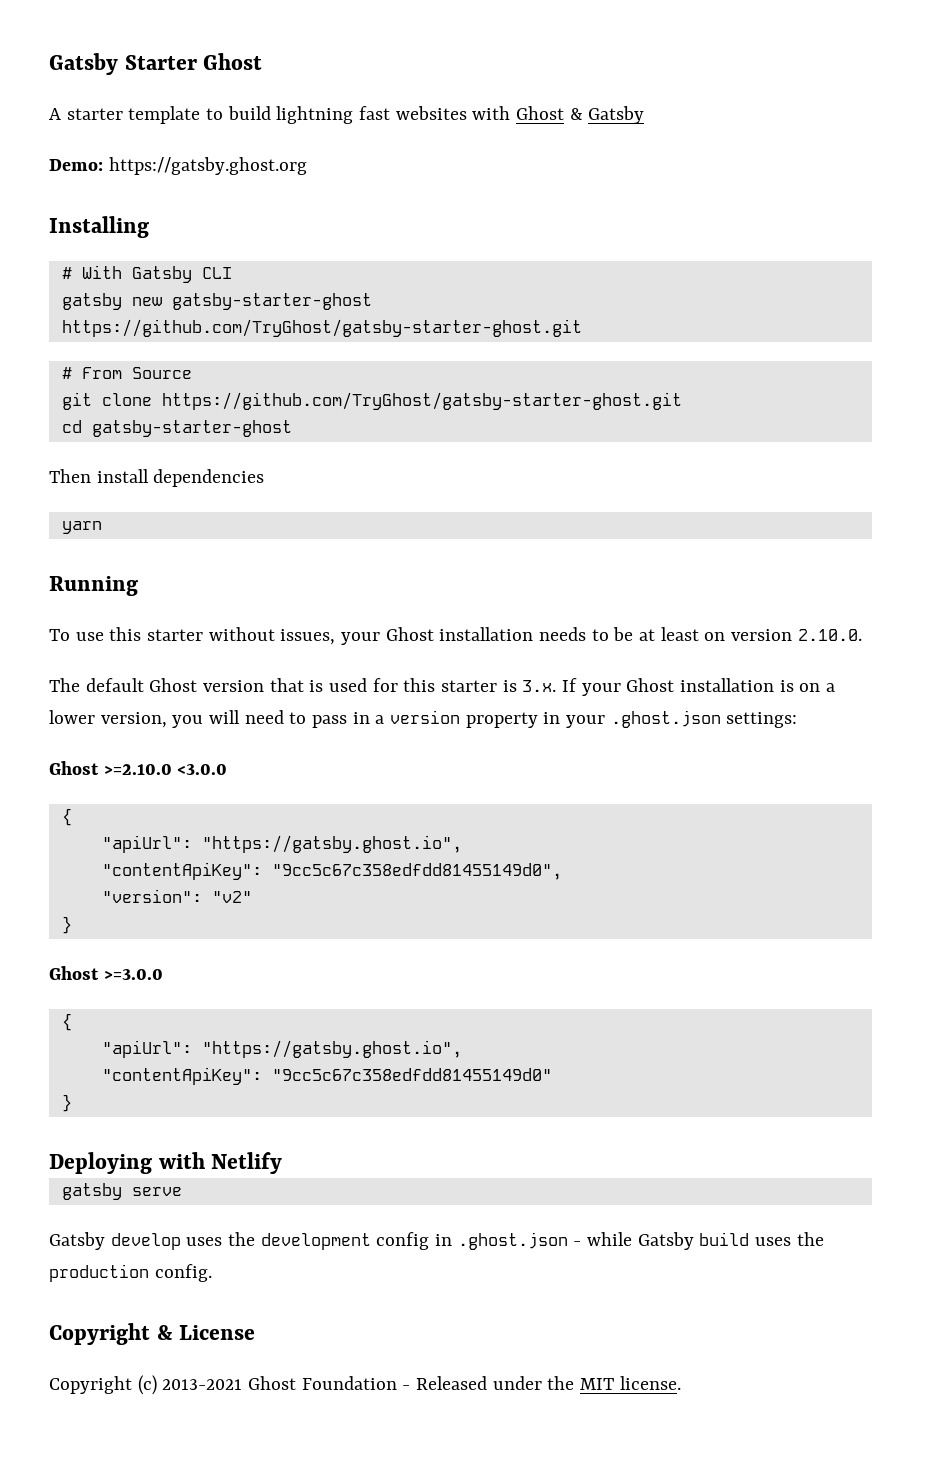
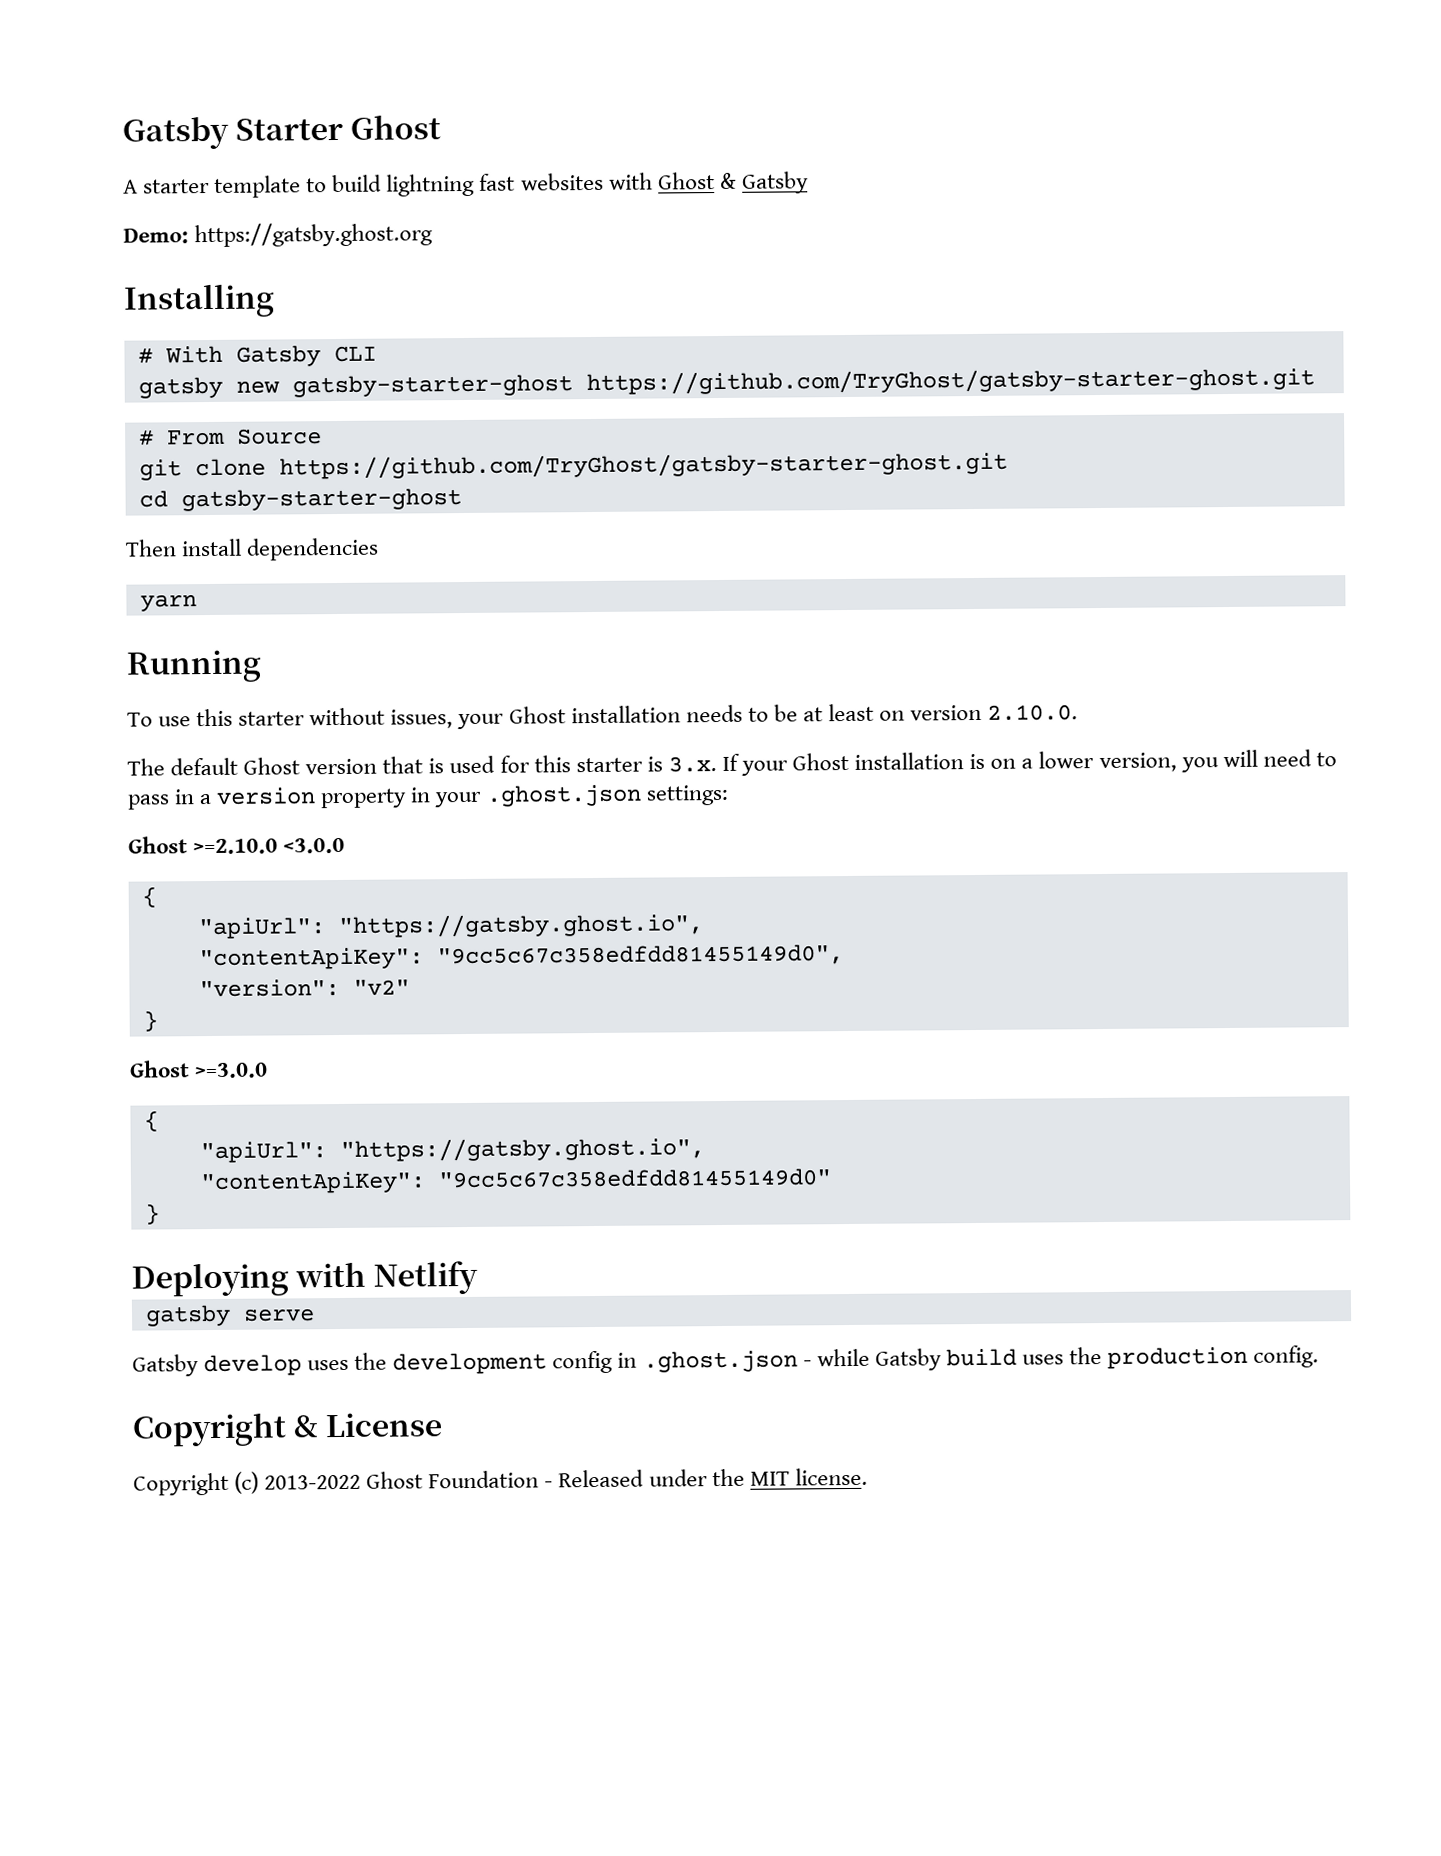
[162,1379,243,1390] 2013-2021 -> [264,1474,362,1490] 2013-2022

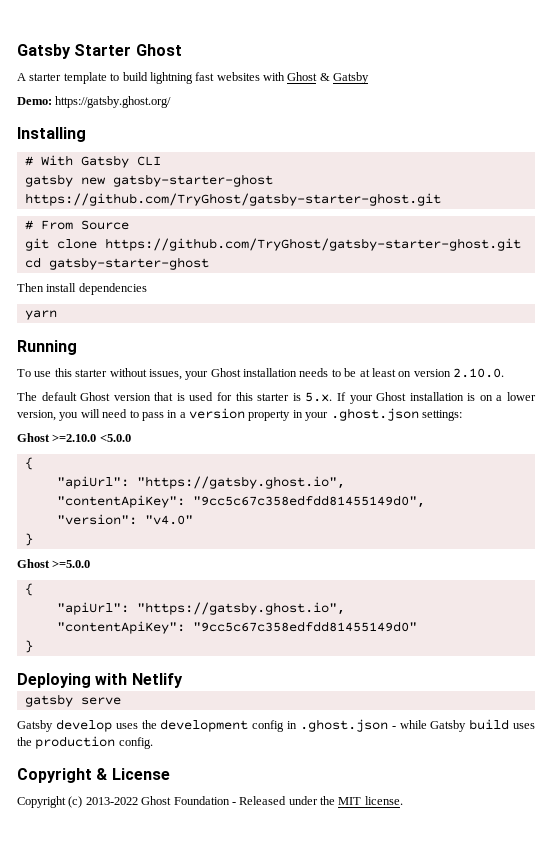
[194,222,434,248] https://gatsby.ghost.org -> [55,96,172,108] https://gatsby.ghost.org/
[667,756,717,773] 3.x. -> [305,392,333,402] 5.x.
[283,837,346,854] <3.0.0 -> [99,434,131,442] <5.0.0
[352,979,410,996] "v2" -> [144,515,193,525] "v4.0"
[195,1062,269,1079] >=3.0.0 -> [52,560,91,568] >=5.0.0

